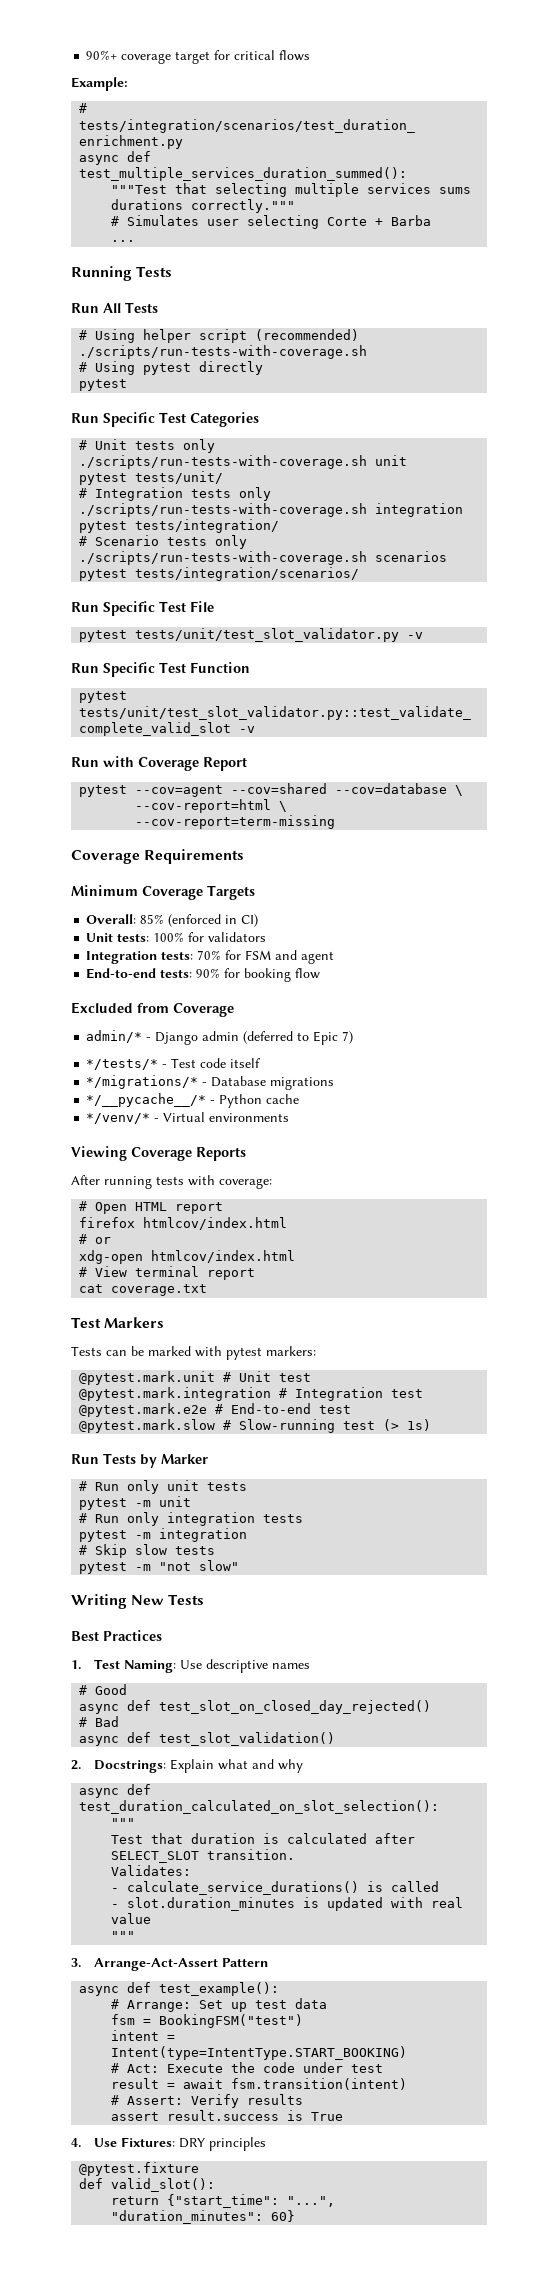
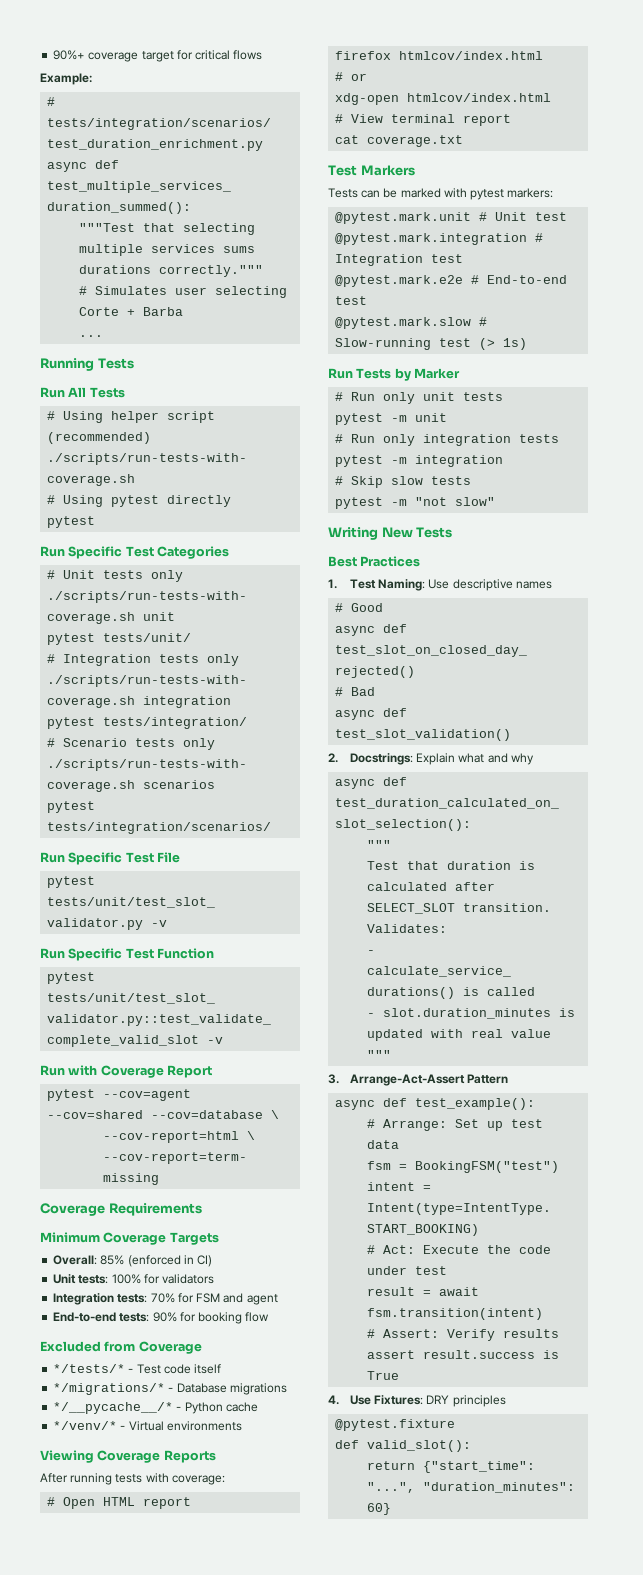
[86,1030,354,1045] // admin/* - Django admin (deferred to Epic 7) -> (202, 1347) none

